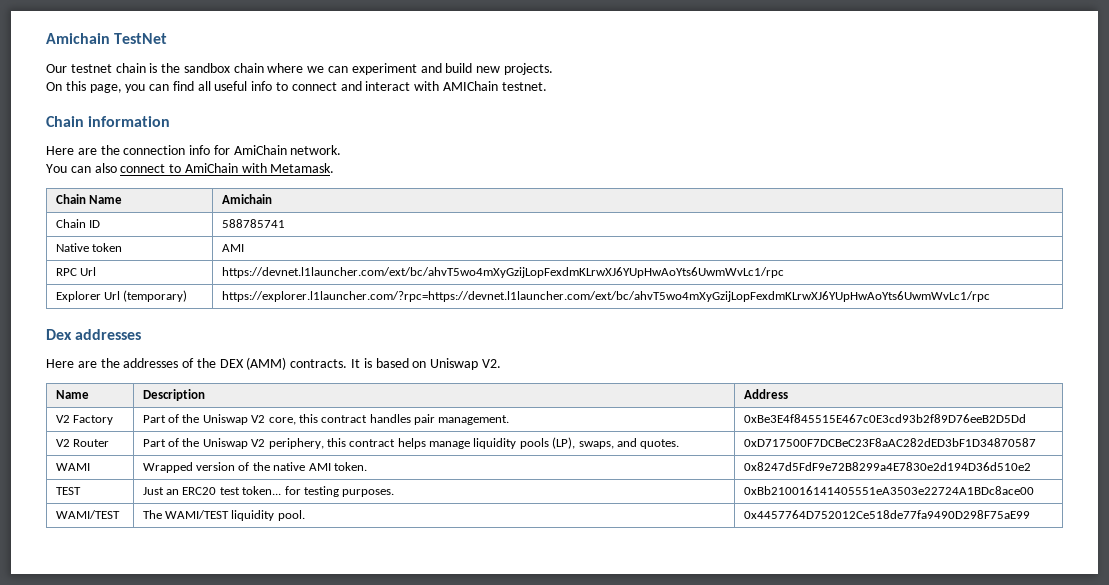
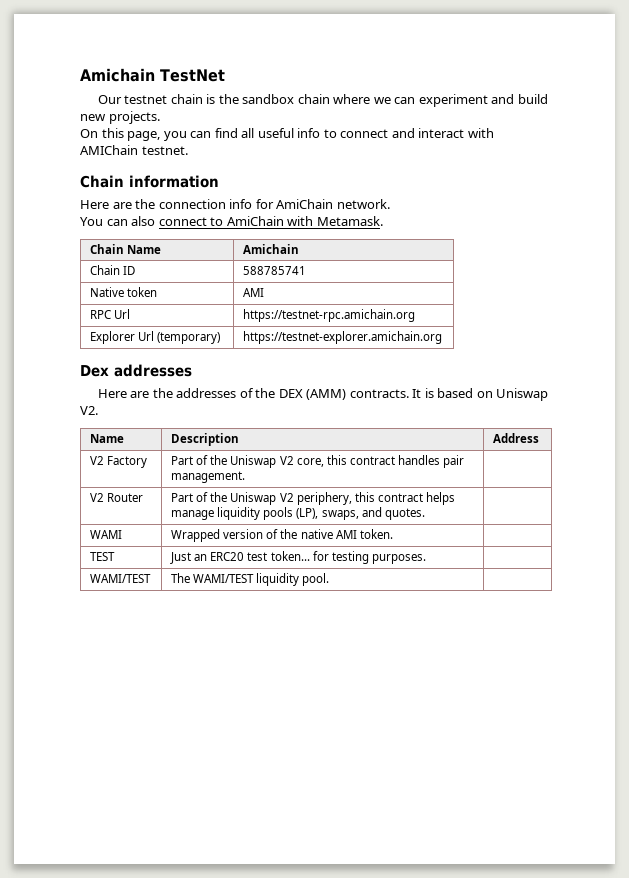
[221,267,784,278] https://devnet.l1launcher.com/ext/bc/ahvT5wo4mXyGzijLopFexdmKLrwXJ6YUpHwAoYts6UwmWvLc1/rpc -> [243,309,416,322] https://testnet-rpc.amichain.org
[221,291,990,302] https://explorer.l1launcher.com/?rpc=https://devnet.l1launcher.com/ext/bc/ahvT5wo4mXyGzijLopFexdmKLrwXJ6YUpHwAoYts6UwmWvLc1/rpc -> [243,331,443,344] https://testnet-explorer.amichain.org
[743,414,1026,423] 0xBe3E4f845515E467c0E3cd93b2f89D76eeB2D5Dd -> (246, 477) none
[743,438,1036,447] 0xD717500F7DCBeC23F8aAC282dED3bF1D34870587 -> (425, 514) none
[743,462,1031,471] 0x8247d5FdF9e72B8299a4E7830e2d194D36d510e2 -> (393, 534) none
[743,486,1034,495] 0xBb210016141405551eA3503e22724A1BDc8ace00 -> (426, 559) none
[743,510,1030,519] 0x4457764D752012Ce518de77fa9490D298F75aE99 -> (330, 579) none

